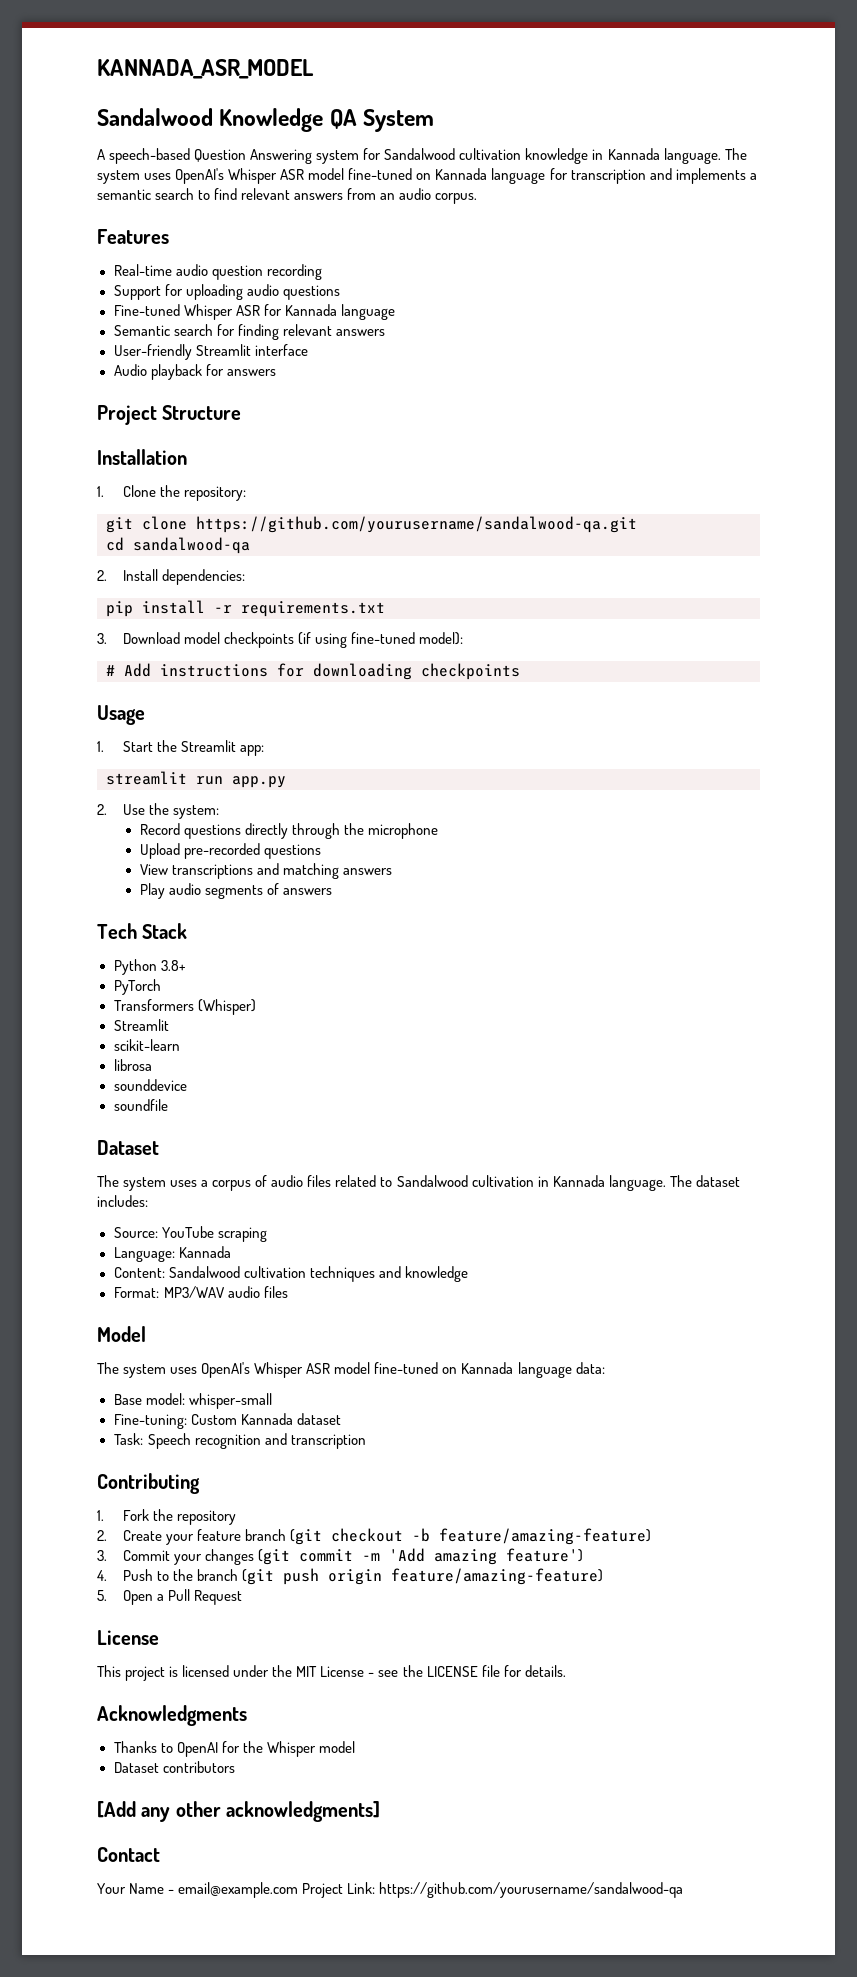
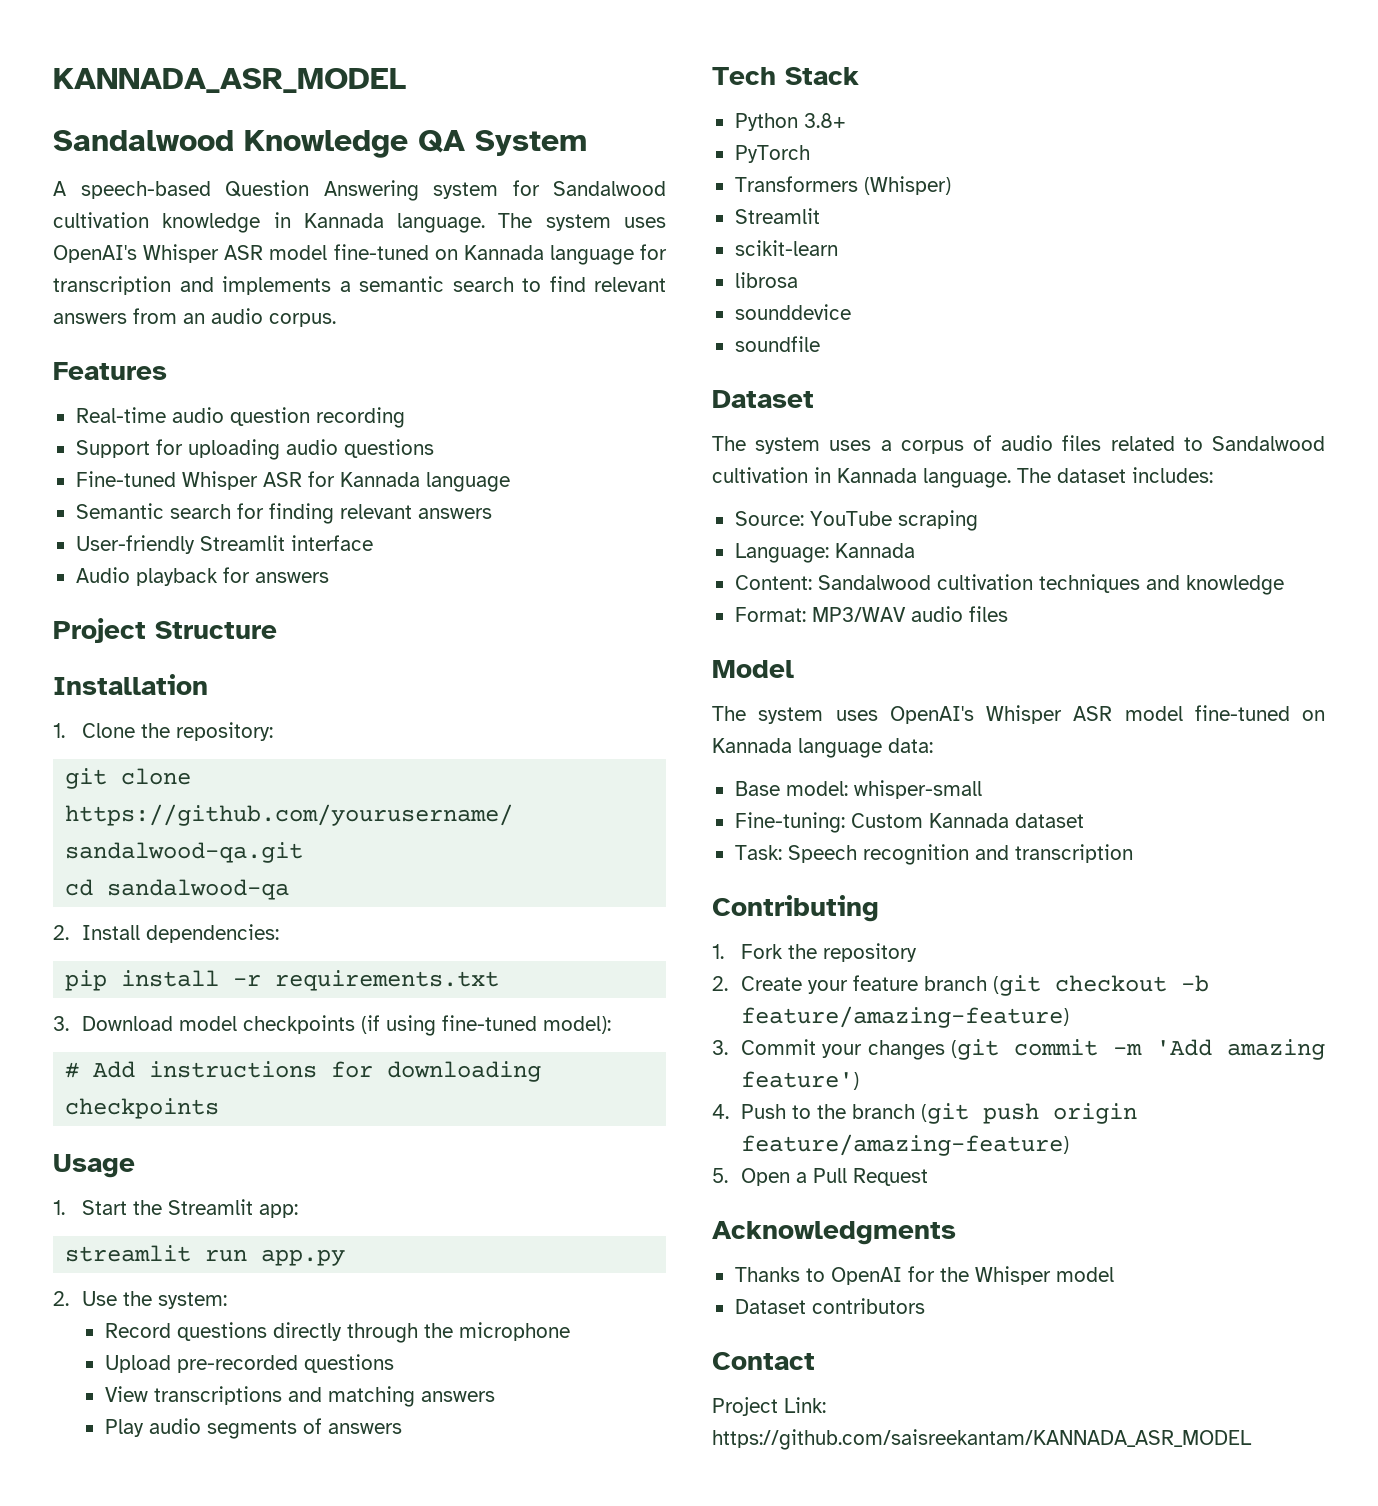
[97,1630,159,1645] [97,1665,566,1681] // License // This project is licensed under the MIT License - see the LICENSE file for details. -> (928, 1177) none
[97,1801,381,1822] [97,1847,160,1862] [97,1882,299,1898] [Add any other acknowledgments] // Contact // Your Name - email@example.com -> [712,1352,815,1370] Contact //
[379,1882,684,1898] https://github.com/yourusername/sandalwood-qa -> [712,1429,1252,1450] https://github.com/saisreekantam/KANNADA_ASR_MODEL

